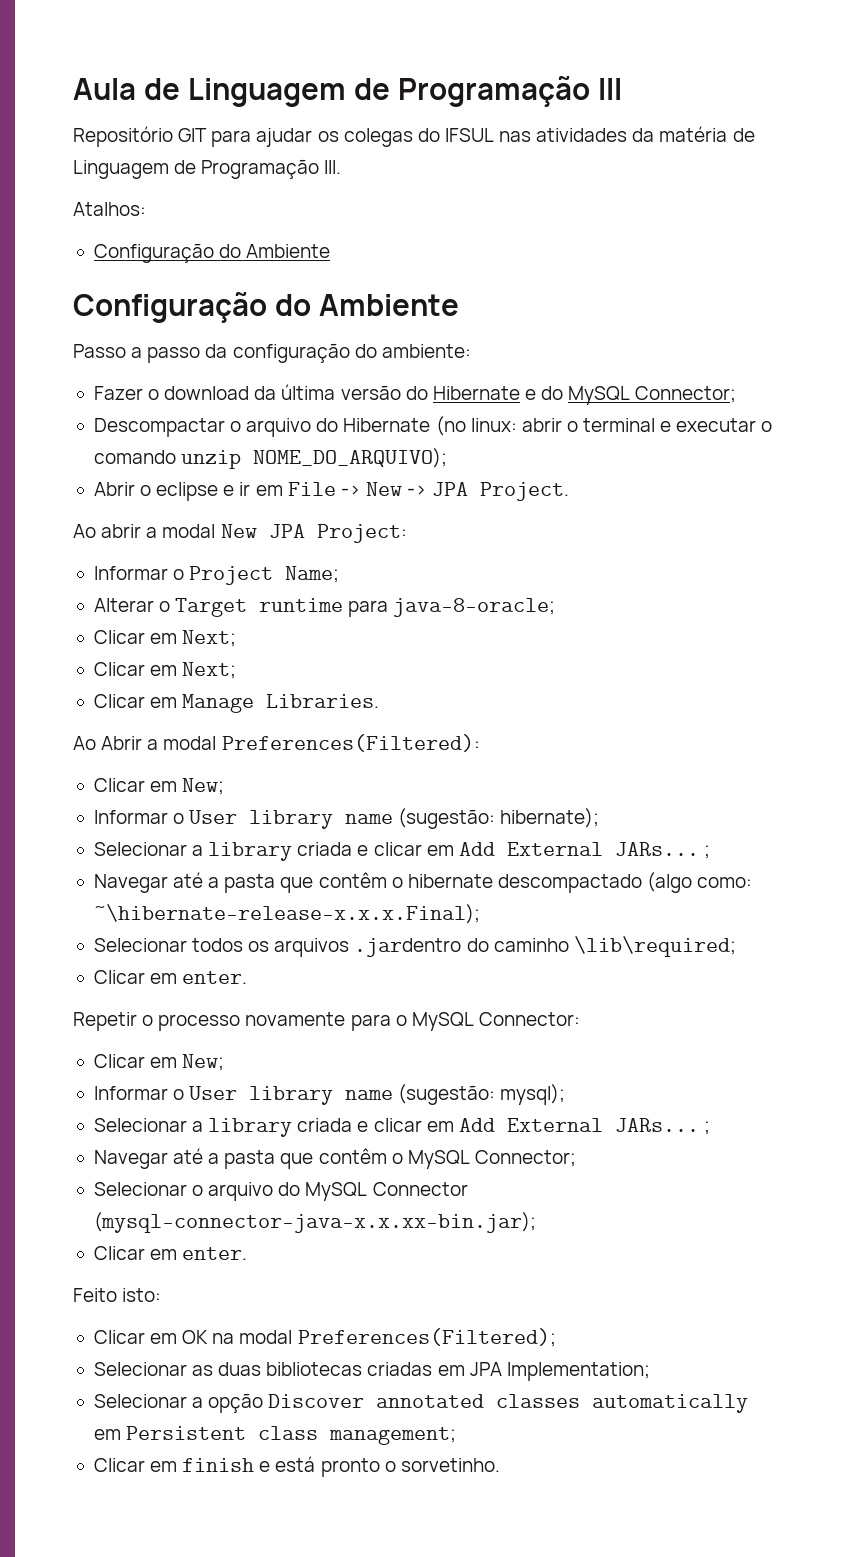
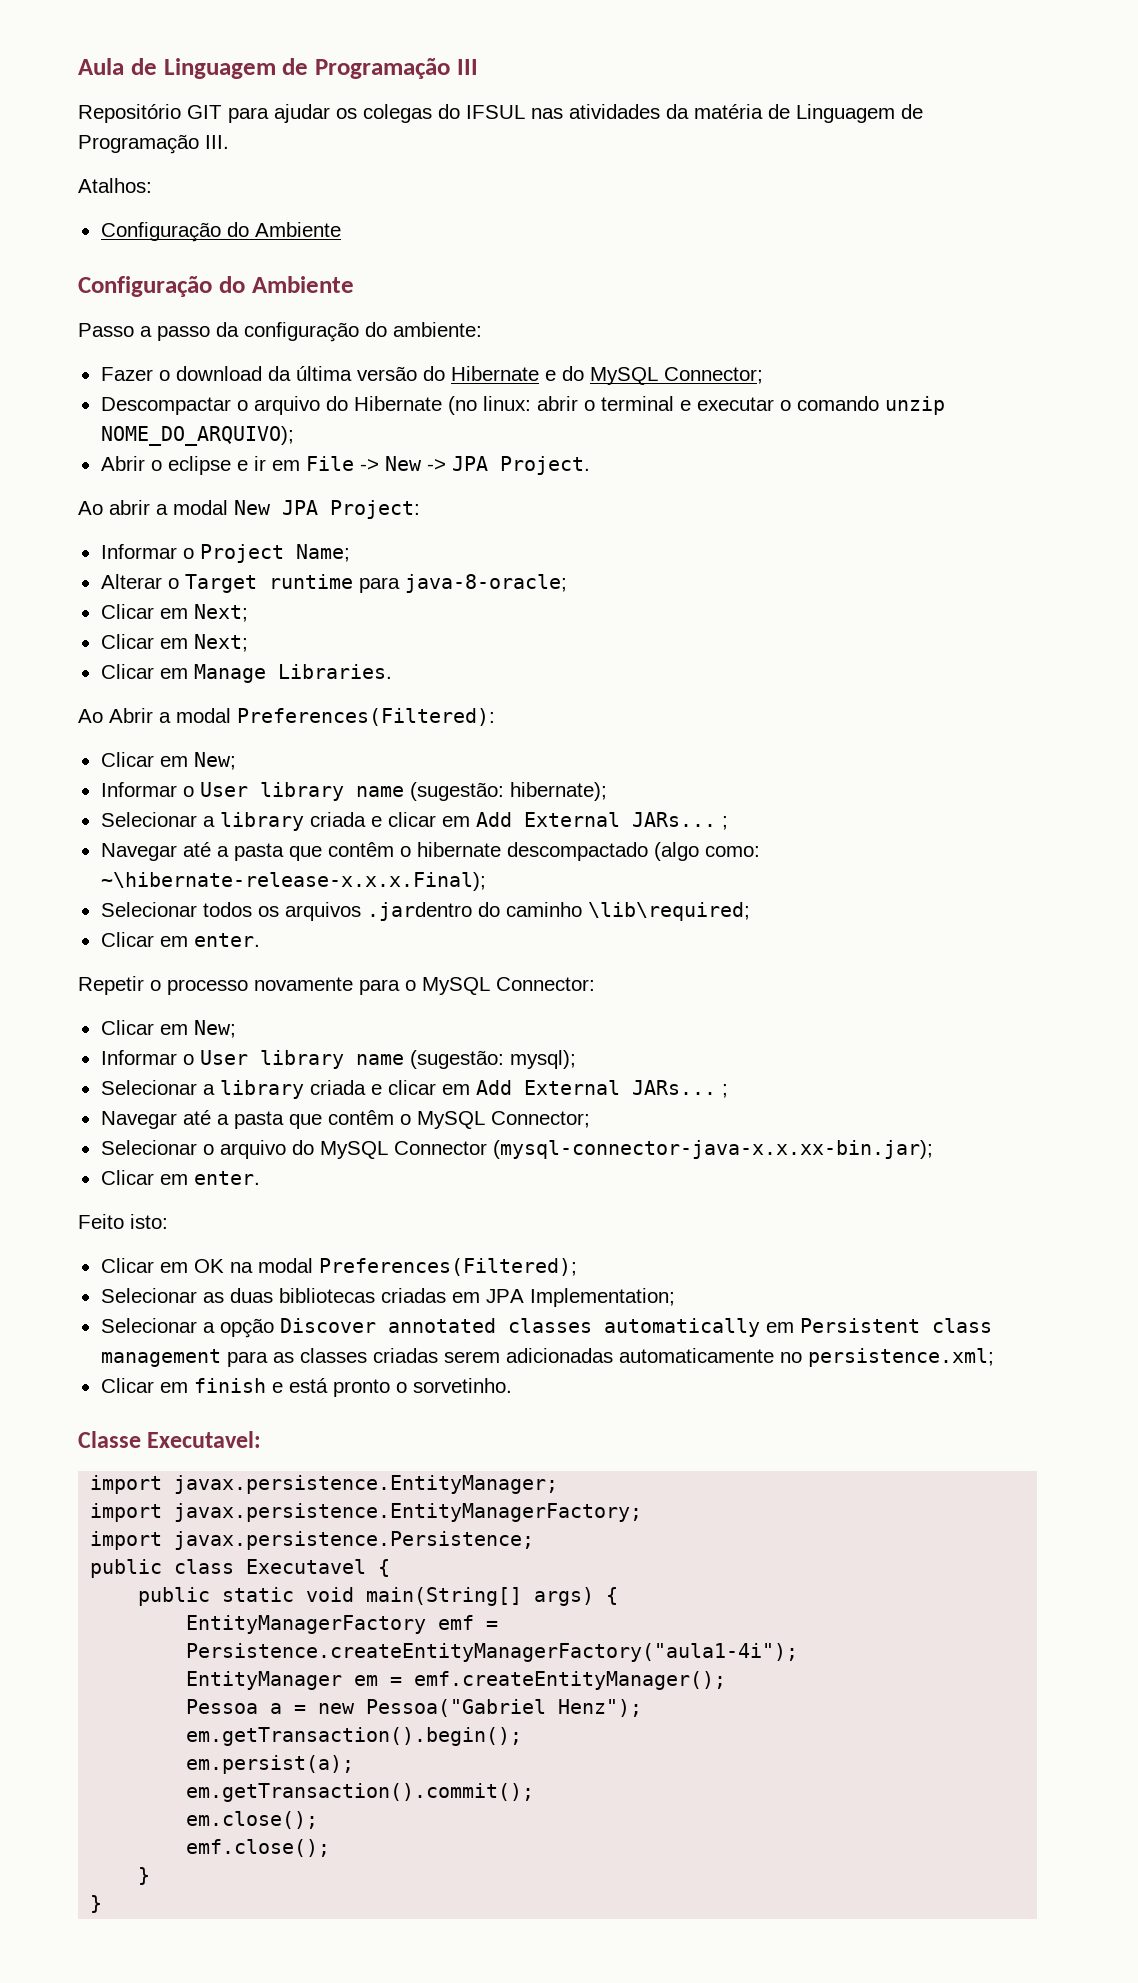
[329,1427,457,1445] management; -> [100,1348,994,1367] management para as classes criadas serem adicionadas automaticamente no persistence.xml;
(500, 1465) none -> [78,1431,262,1448] [90,1475,559,1494] [90,1503,643,1522] [90,1531,535,1550] [90,1559,391,1578] [138,1587,619,1606] [186,1615,499,1634] [186,1643,799,1662] [186,1671,727,1690] [186,1699,643,1717] [186,1727,523,1746] [186,1755,355,1774] [186,1783,535,1802] [186,1811,319,1829] [186,1839,331,1857] [138,1867,151,1885] [90,1895,103,1913] // Classe Executavel: // import javax.persistence.EntityManager; // import javax.persistence.EntityManagerFactory; // import javax.persistence.Persistence; // public class Executavel { // public static void main(String[] args) { // EntityManagerFactory emf = Persistence.createEntityManagerFactory("aula1-4i"); // EntityManager em = emf.createEntityManager(); // Pessoa a = new Pessoa("Gabriel Henz"); // em.getTransaction().begin(); // em.persist(a); // em.getTransaction().commit(); // em.close(); // emf.close(); // } // }

